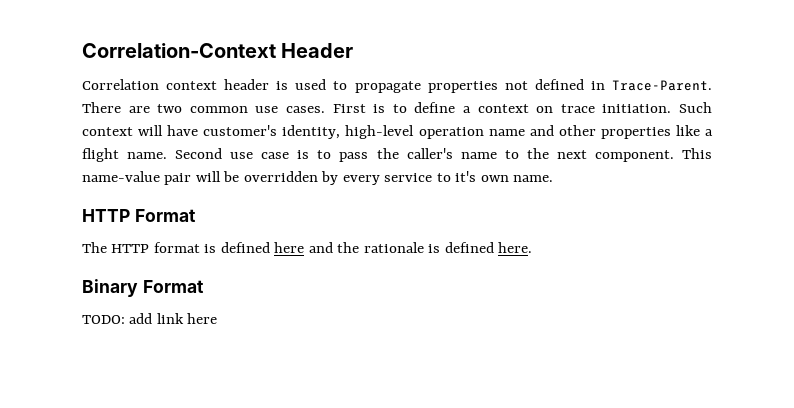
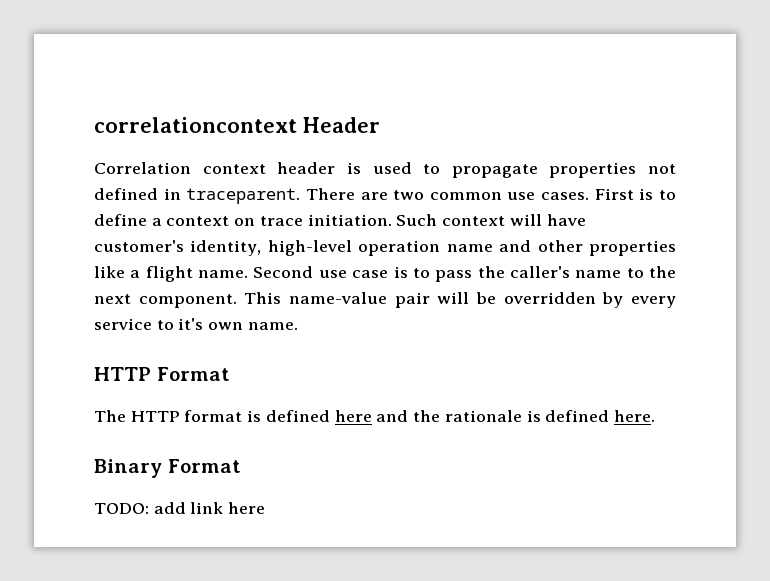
[82,43,276,58] Correlation-Context -> [94,117,297,133] correlationcontext
[611,80,712,91] Trace-Parent. -> [186,188,301,204] traceparent.

